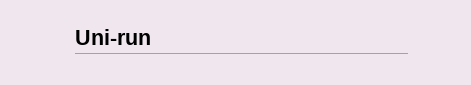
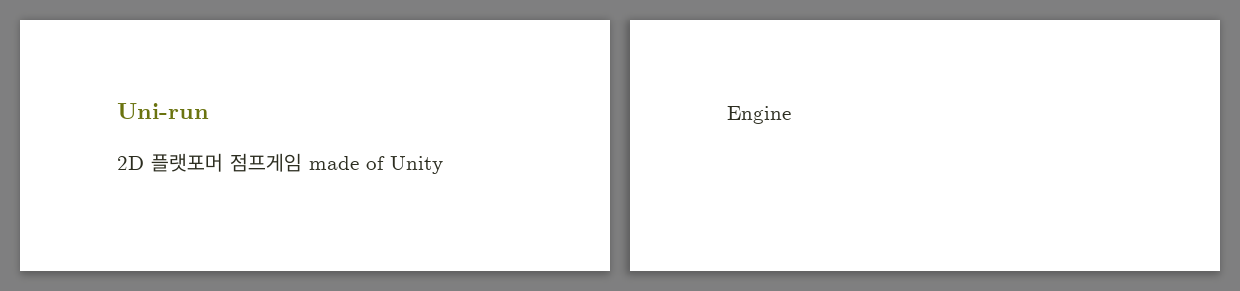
(151, 37) none -> [117,153,443,174] [727,106,791,124] // 2D 플랫포머 점프게임 made of Unity Engine

